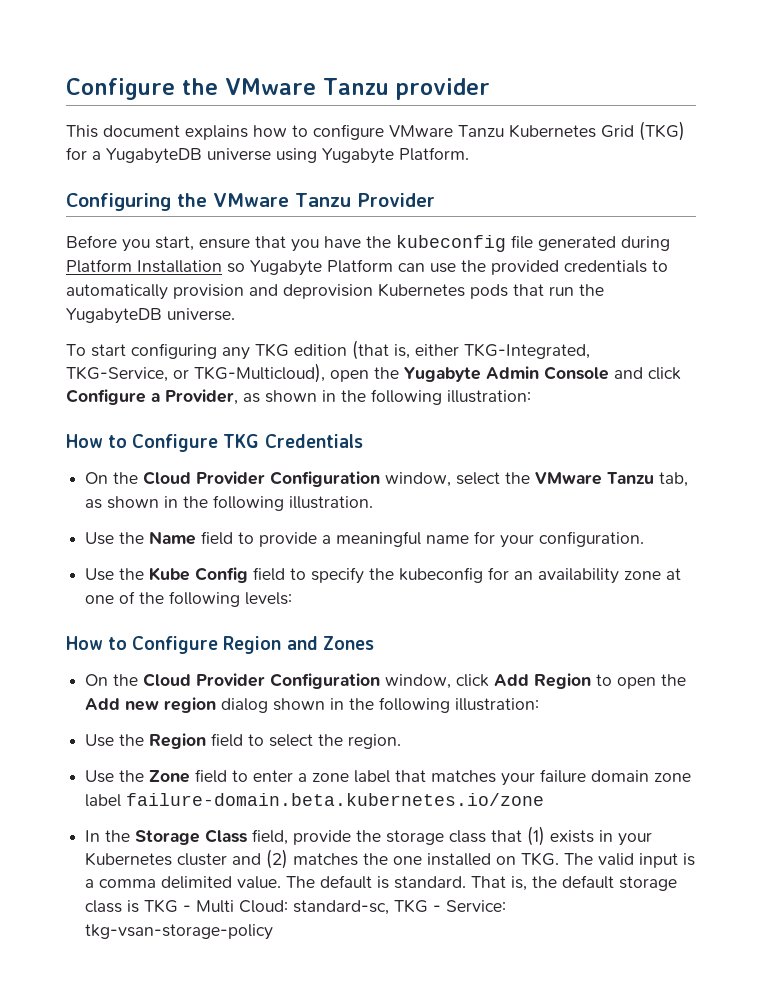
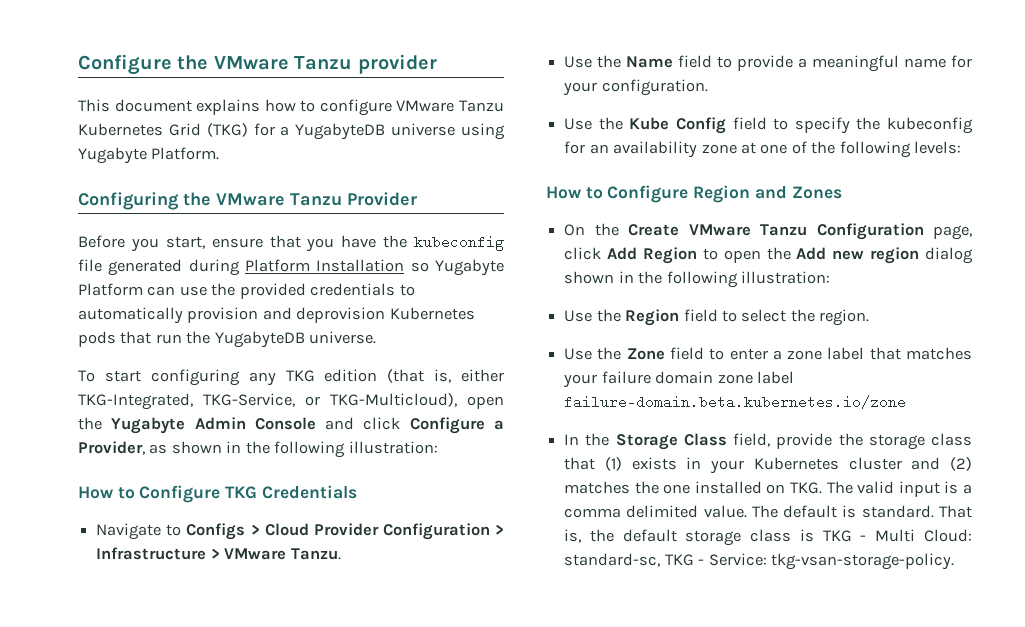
[85,471,689,487] [85,495,374,511] On the Cloud Provider Configuration window, select the VMware Tanzu tab, as shown in the following illustration. -> [96,523,504,540] [96,547,341,560] Navigate to Configs > Cloud Provider Configuration > Infrastructure > VMware Tanzu.
[143,673,452,689] Cloud Provider Configuration window, -> [628,223,972,240] Create VMware Tanzu Configuration page,
[85,924,274,940] tkg-vsan-storage-policy -> [770,553,954,570] tkg-vsan-storage-policy.

